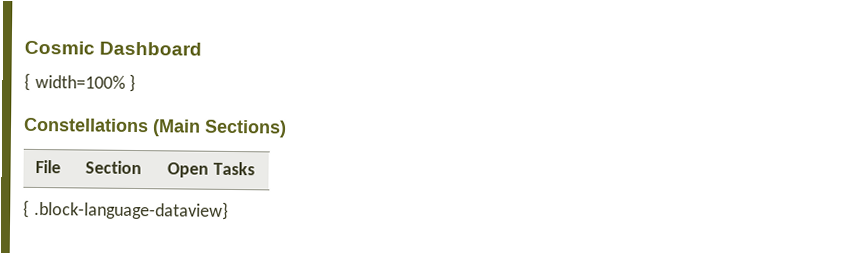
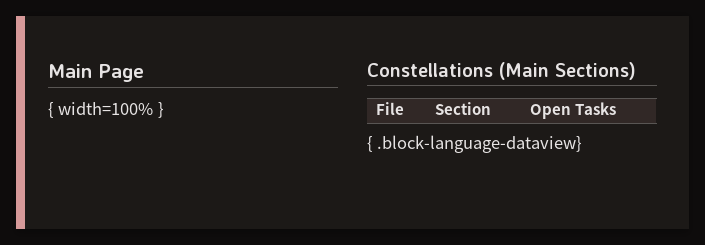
[24,40,203,56] Cosmic Dashboard -> [48,64,144,82] Main Page

